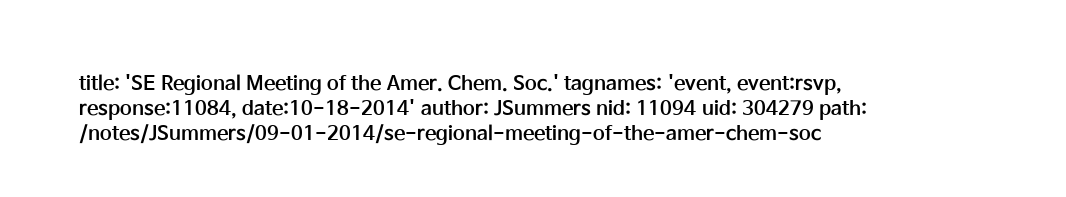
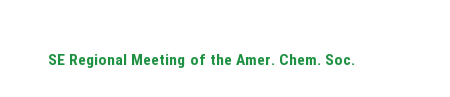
[79,74,156,91] title: 'SE -> [48,54,65,65] SE
[513,74,842,95] [79,99,868,120] [79,124,821,145] Soc.' tagnames: 'event, event:rsvp, response:11084, date:10-18-2014' author: JSummers nid: 11094 uid: 304279 path: /notes/JSummers/09-01-2014/se-regional-meeting-of-the-amer-chem-soc -> [325,54,356,65] Soc.

